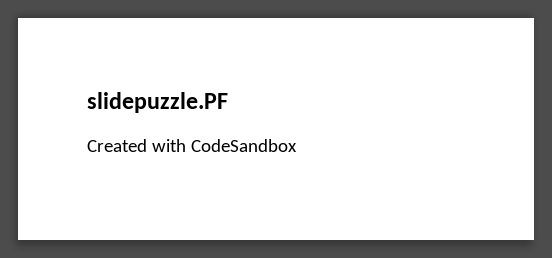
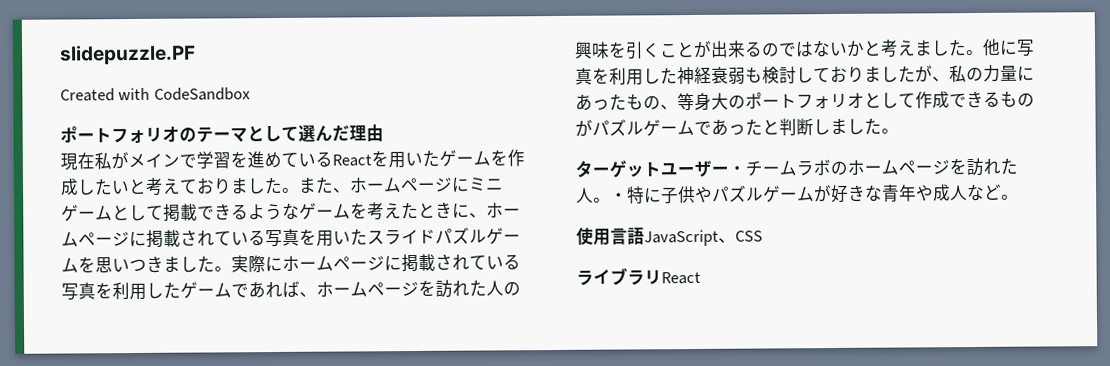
(297, 145) none -> [60,124,384,144] [60,149,525,171] [60,176,504,196] [61,201,521,222] [61,227,521,248] [61,253,521,274] [61,279,521,301] [574,38,1035,60] [575,64,1035,86] [575,90,1035,112] [575,117,899,137] [575,157,1018,178] [576,183,1019,205] [576,227,763,247] [576,267,701,286] // ポートフォリオのテーマとして選んだ理由 // 現在私がメインで学習を進めているReactを用いたゲームを作成したいと考えておりました。また、ホームページにミニゲームとして掲載できるようなゲームを考えたときに、ホームページに掲載されている写真を用いたスライドパズルゲームを思いつきました。実際にホームページに掲載されている写真を利用したゲームであれば、ホームページを訪れた人の興味を引くことが出来るのではないかと考えました。他に写真を利用した神経衰弱も検討しておりましたが、私の力量にあったもの、等身大のポートフォリオとして作成できるものがパズルゲームであったと判断しました。 // ターゲットユーザー・チームラボのホームページを訪れた人。・特に子供やパズルゲームが好きな青年や成人など。 // 使用言語JavaScript、CSS // ライブラリReact

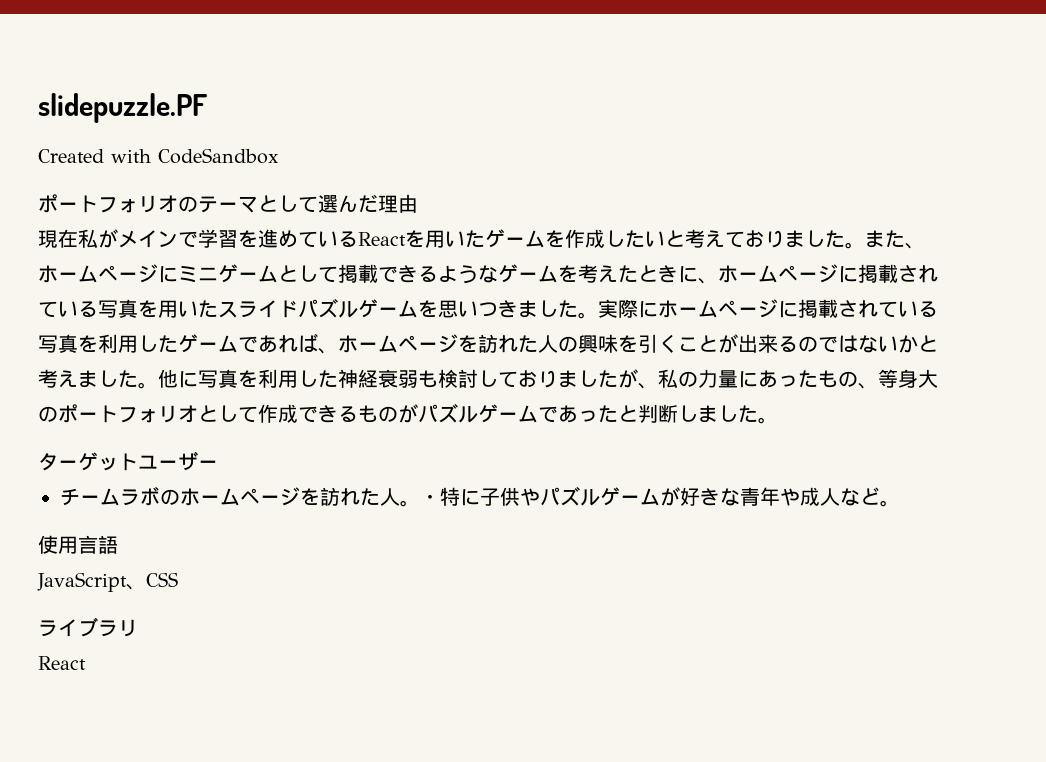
[728,165,746,175] ・ -> (218, 464) //
(645, 236) none -> (118, 544) //
(662, 277) none -> (138, 628) //

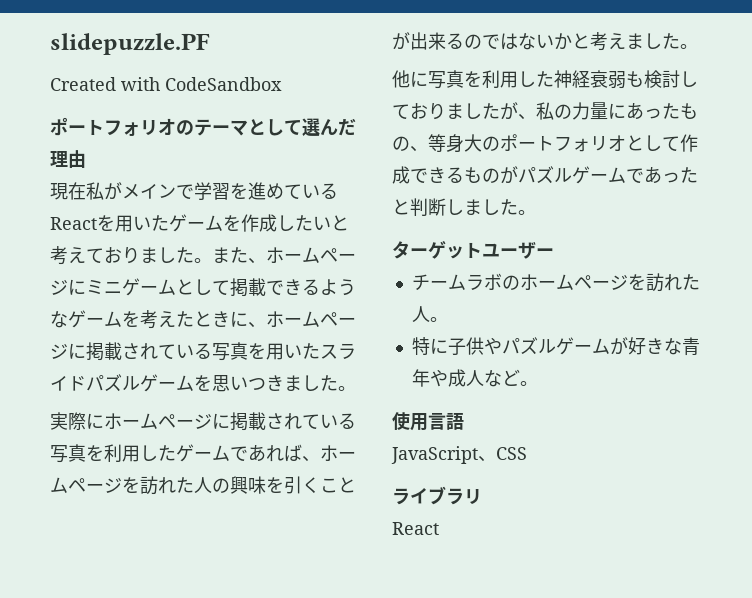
(598, 315) none -> (356, 388) //
(158, 385) none -> (698, 46) //
[420,494,440,504] ・ -> (448, 319) //

